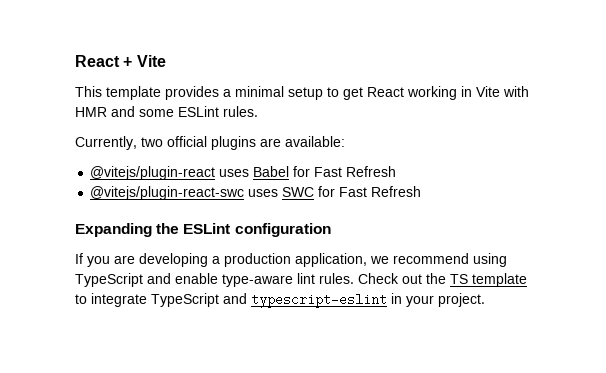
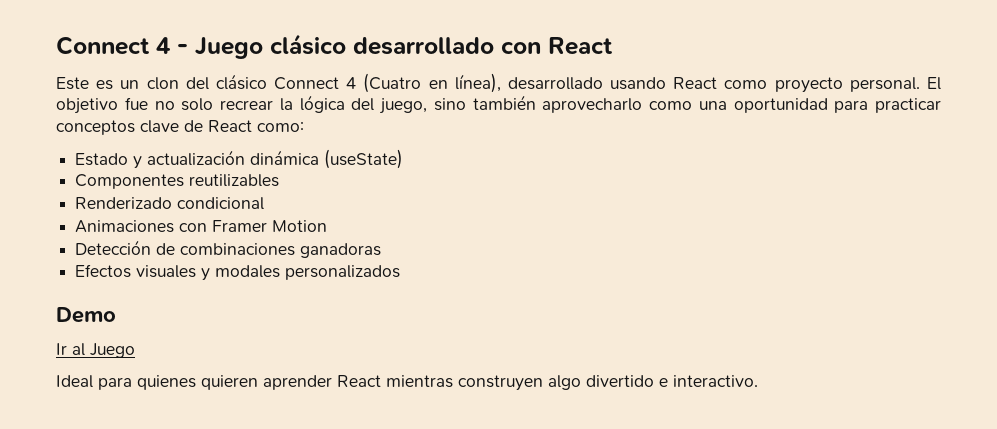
[75,55,166,67] [75,86,529,100] [75,106,258,117] [75,136,345,150] [90,166,397,180] [90,186,422,200] [75,223,331,237] [75,253,507,267] [75,273,527,287] [75,293,485,308] React + Vite // This template provides a minimal setup to get React working in Vite with HMR and some ESLint rules. // Currently, two official plugins are available: // @vitejs/plugin-react uses Babel for Fast Refresh // @vitejs/plugin-react-swc uses SWC for Fast Refresh // Expanding the ESLint configuration // If you are developing a production application, we recommend using TypeScript and enable type-aware lint rules. Check out the TS template to integrate TypeScript and typescript-eslint in your project. -> [56,34,613,59] [56,73,941,93] [56,95,941,114] [56,120,304,135] [75,149,404,169] [75,174,280,189] [75,197,265,210] [75,220,328,233] [75,240,382,258] [75,264,401,281] [56,307,116,323] [56,343,135,358] [56,375,758,391] Connect 4 - Juego clásico desarrollado con React // Este es un clon del clásico Connect 4 (Cuatro en línea), desarrollado usando React como proyecto personal. El objetivo fue no solo recrear la lógica del juego, sino también aprovecharlo como una oportunidad para practicar conceptos clave de React como: // Estado y actualización dinámica (useState) // Componentes reutilizables // Renderizado condicional // Animaciones con Framer Motion // Detección de combinaciones ganadoras // Efectos visuales y modales personalizados // Demo // Ir al Juego // Ideal para quienes quieren aprender React mientras construyen algo divertido e interactivo.

